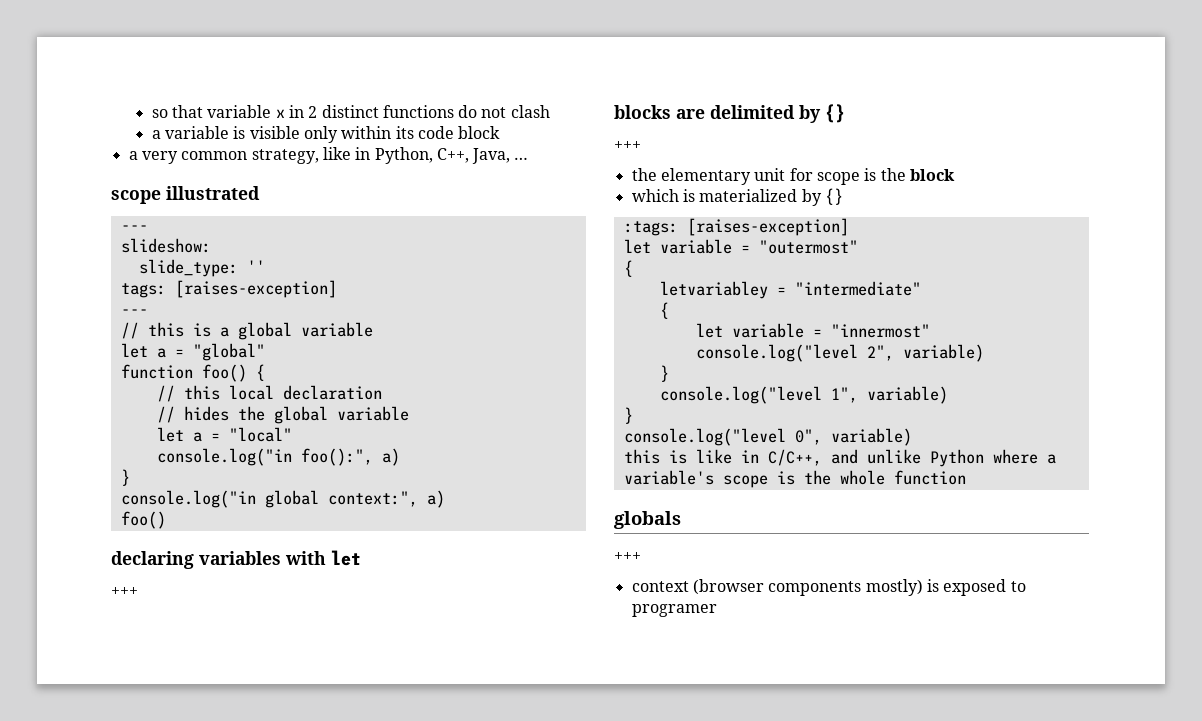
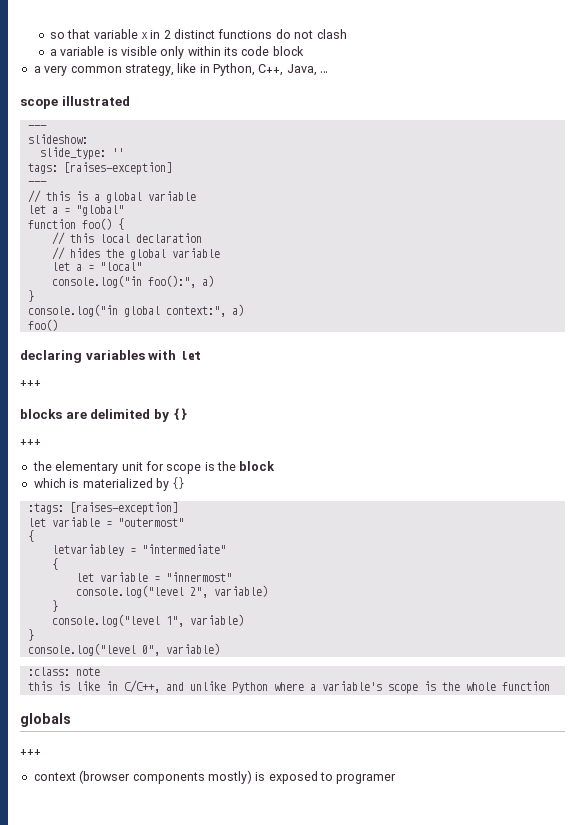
(912, 437) none -> [27,667,100,676] // :class: note

